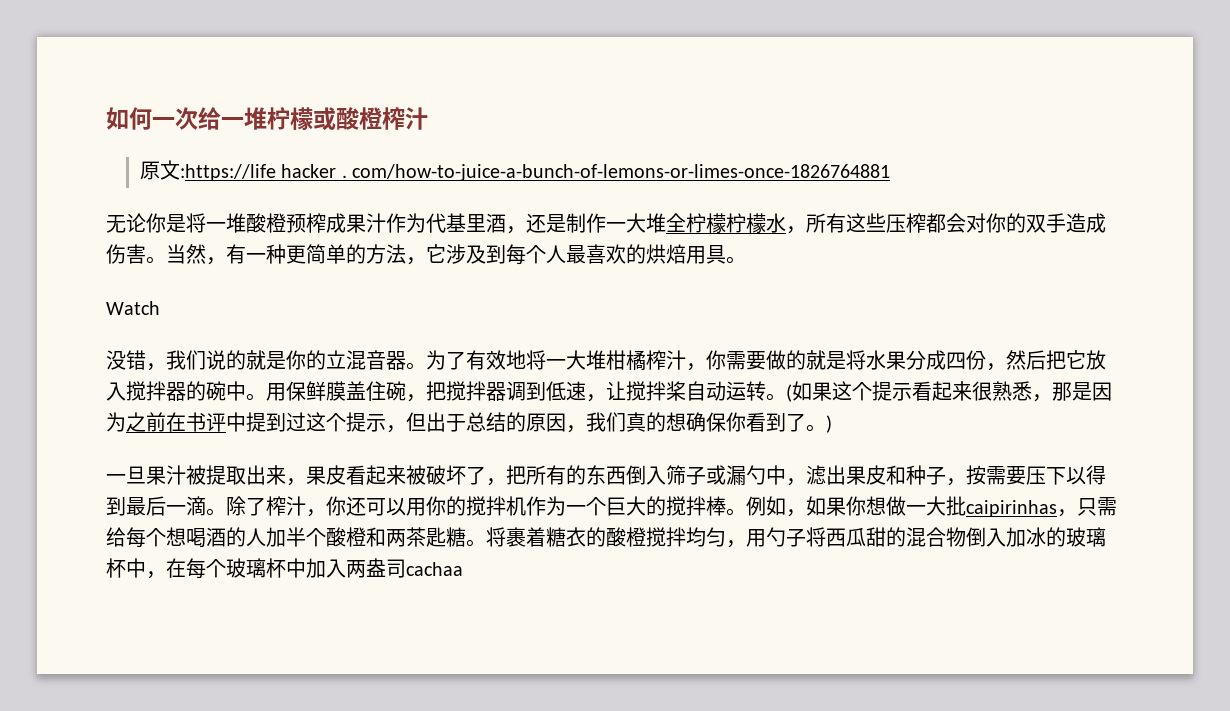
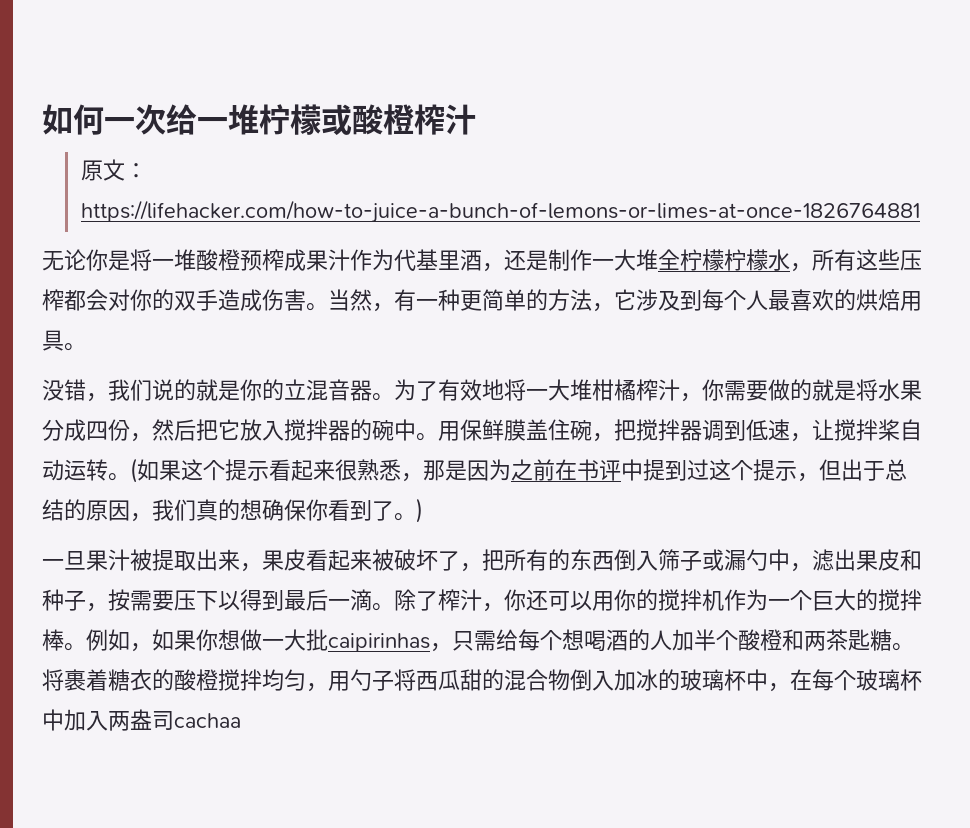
[179,164,890,181] :https://life hacker . com/how-to-juice-a-bunch-of-lemons-or-limes-once-1826764881 -> [124,163,147,178] [80,200,920,223] ：https://lifehacker.com/how-to-juice-a-bunch-of-lemons-or-limes-at-once-1826764881
[106,301,160,315] // Watch -> (86, 347) none

